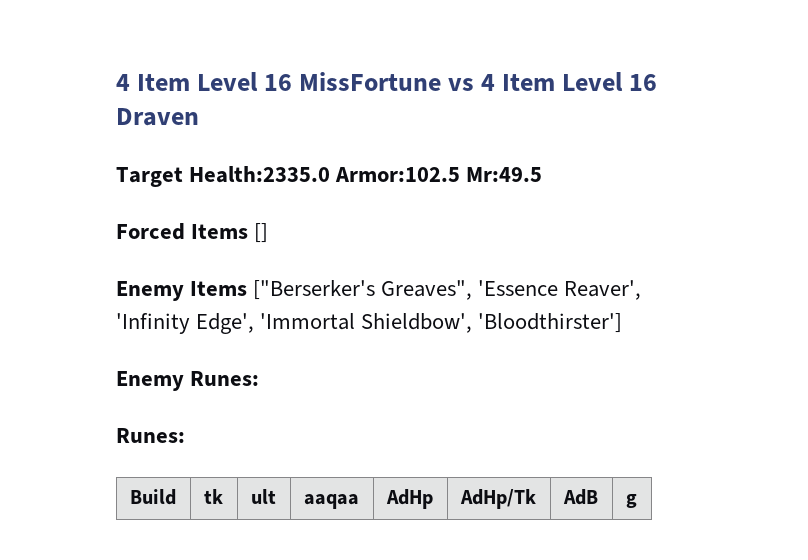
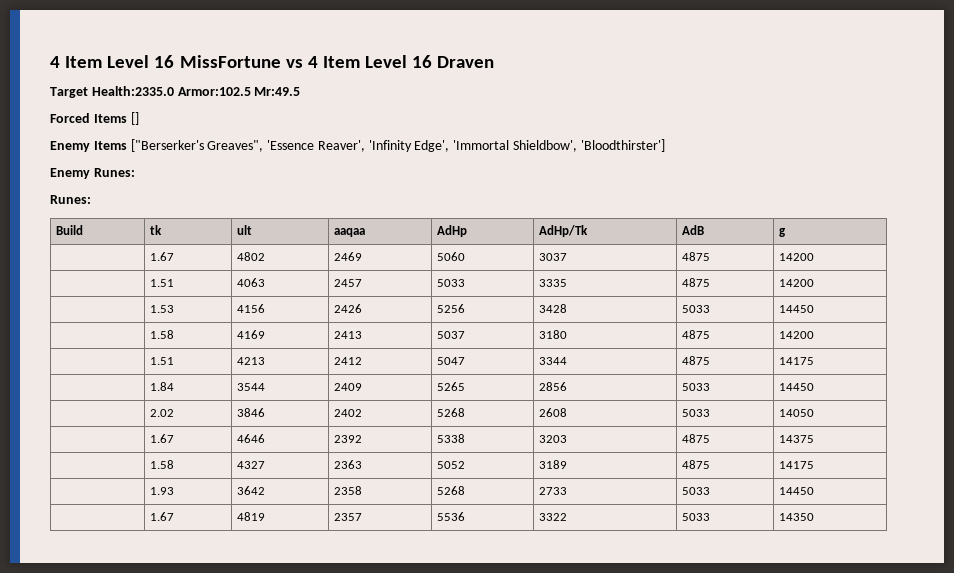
(637, 501) none -> [150,252,175,261] [237,252,266,261] [334,252,363,261] [437,252,466,261] [539,253,568,261] [682,252,711,261] [779,253,815,261] [150,279,175,287] [237,278,266,287] [334,279,363,287] [437,279,466,287] [539,279,568,287] [682,278,711,287] [779,279,815,287] [150,305,175,313] [237,304,266,313] [334,304,363,313] [437,304,466,313] [539,304,568,313] [682,305,711,313] [779,305,815,313] [150,330,175,339] [237,330,266,339] [334,331,363,339] [437,331,466,339] [539,330,568,339] [682,330,711,339] [779,331,815,339] [150,357,175,365] [237,357,266,365] [334,357,363,365] [437,357,466,365] [539,357,568,365] [682,356,711,365] [779,357,815,365] [150,382,175,391] [237,383,266,391] [334,383,363,391] [437,382,466,391] [539,382,568,391] [682,383,711,391] [779,383,815,391] [150,409,175,417] [237,408,266,417] [334,409,363,417] [437,408,466,417] [539,408,568,417] [682,409,711,417] [779,409,815,417] [150,434,175,443] [237,434,266,443] [334,435,363,443] [437,434,466,443] [539,435,568,443] [682,434,711,443] [779,435,815,443] [150,460,175,469] [237,461,266,469] [334,460,363,469] [437,461,466,469] [539,460,568,469] [682,460,711,469] [779,461,815,469] [150,487,175,495] [237,486,266,495] [334,486,363,495] [437,486,466,495] [539,487,568,495] [682,487,711,495] [779,487,815,495] [150,512,175,521] [237,512,266,521] [334,513,363,521] [437,512,466,521] [539,513,568,521] [682,513,711,521] [779,513,815,521] // | 1.67 | 4802 | 2469 | 5060 | 3037 | 4875 | 14200 // | 1.51 | 4063 | 2457 | 5033 | 3335 | 4875 | 14200 // | 1.53 | 4156 | 2426 | 5256 | 3428 | 5033 | 14450 // | 1.58 | 4169 | 2413 | 5037 | 3180 | 4875 | 14200 // | 1.51 | 4213 | 2412 | 5047 | 3344 | 4875 | 14175 // | 1.84 | 3544 | 2409 | 5265 | 2856 | 5033 | 14450 // | 2.02 | 3846 | 2402 | 5268 | 2608 | 5033 | 14050 // | 1.67 | 4646 | 2392 | 5338 | 3203 | 4875 | 14375 // | 1.58 | 4327 | 2363 | 5052 | 3189 | 4875 | 14175 // | 1.93 | 3642 | 2358 | 5268 | 2733 | 5033 | 14450 // | 1.67 | 4819 | 2357 | 5536 | 3322 | 5033 | 14350

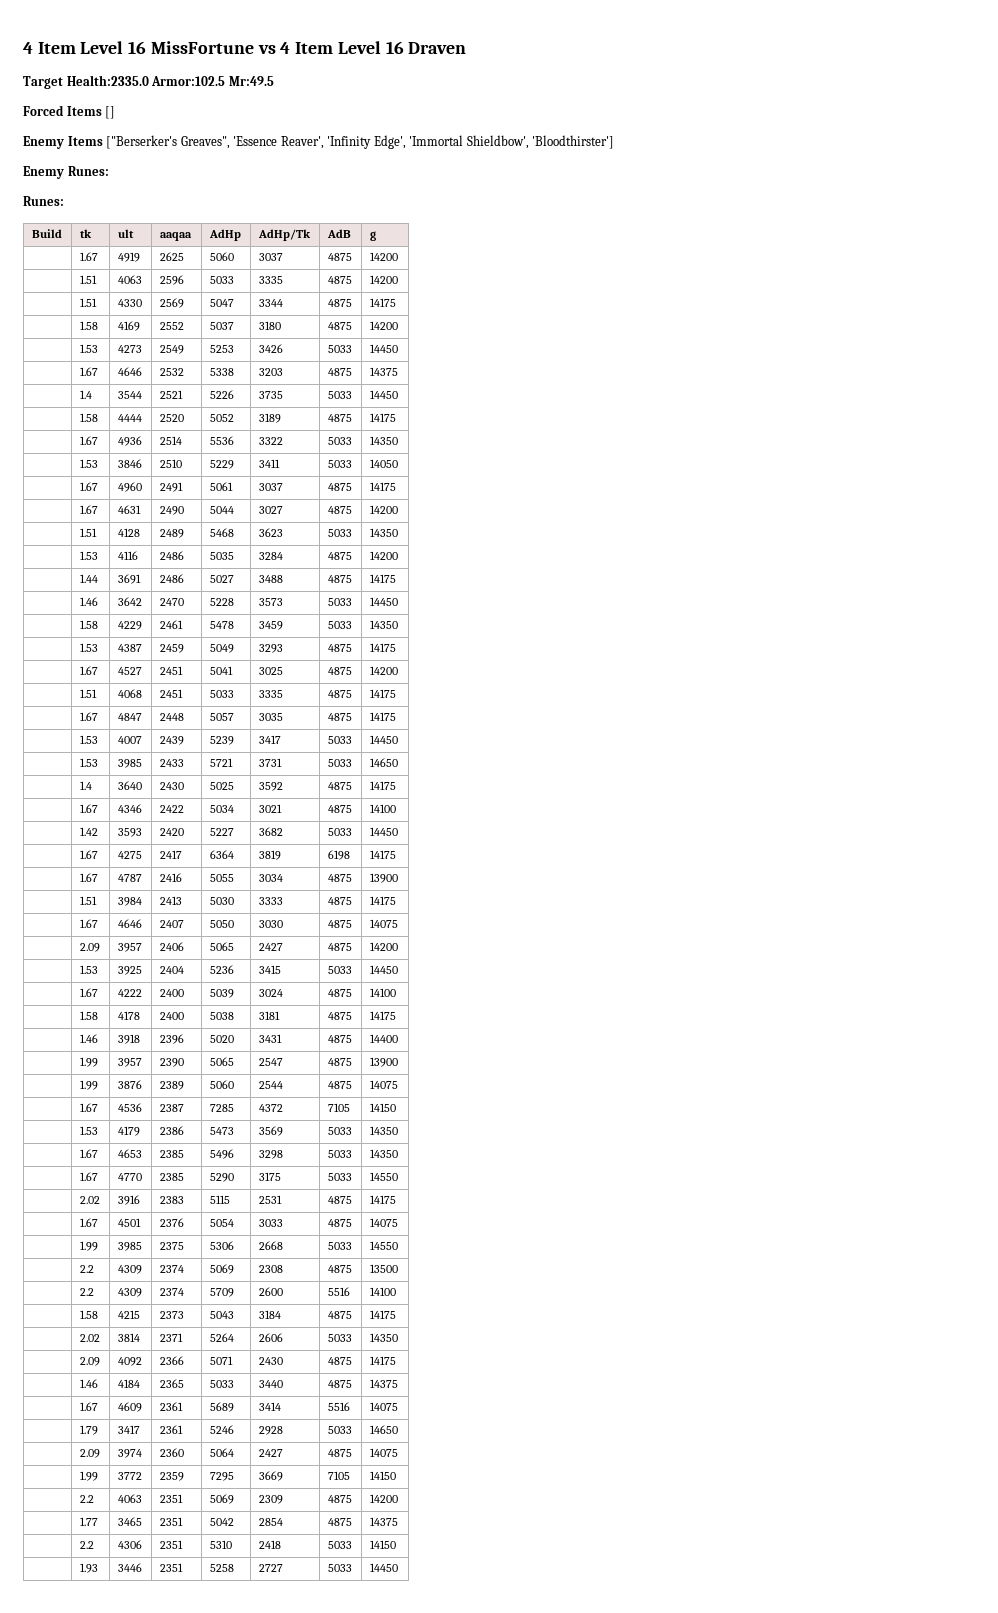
[237,252,266,261] [334,252,363,261] 4802 | 2469 -> [117,252,140,262] [159,252,184,261] 4919 | 2625
[334,279,363,287] 2457 -> [159,275,184,285] 2596
[150,305,175,313] [237,304,266,313] [334,304,363,313] [437,304,466,313] [539,304,568,313] [682,305,711,313] [779,305,815,313] 1.53 | 4156 | 2426 | 5256 | 3428 | 5033 | 14450 -> [79,298,97,307] [117,299,142,307] [159,298,184,308] [209,299,234,307] [258,299,283,307] [327,299,352,307] [369,298,396,307] 1.51 | 4330 | 2569 | 5047 | 3344 | 4875 | 14175
[334,331,363,339] 2413 -> [159,322,184,330] 2552
[150,357,175,365] [237,357,266,365] [334,357,363,365] [437,357,466,365] [539,357,568,365] [682,356,711,365] [779,357,815,365] [150,382,175,391] [237,383,266,391] [334,383,363,391] [437,382,466,391] [539,382,568,391] [682,383,711,391] [779,383,815,391] [150,409,175,417] [237,408,266,417] [334,409,363,417] [437,408,466,417] [539,408,568,417] [682,409,711,417] [779,409,815,417] [150,434,175,443] [237,434,266,443] [334,435,363,443] 1.51 | 4213 | 2412 | 5047 | 3344 | 4875 | 14175 // | 1.84 | 3544 | 2409 | 5265 | 2856 | 5033 | 14450 // | 2.02 | 3846 | 2402 | 5268 | 2608 | 5033 | 14050 // | 1.67 | 4646 | 2392 -> [79,344,98,353] [117,345,142,353] [159,345,184,354] [209,345,234,353] [258,344,283,353] [327,345,352,353] [369,344,398,353] [79,367,98,376] [117,367,142,376] [159,368,184,376] 1.53 | 4273 | 2549 | 5253 | 3426 | 5033 | 14450 // | 1.67 | 4646 | 2532
[150,460,175,469] [237,461,266,469] [334,460,363,469] // | 1.58 | 4327 | 2363 -> [79,390,92,399] [117,391,142,399] [159,390,183,399] [209,390,234,399] [258,391,283,399] [327,391,352,399] [369,390,398,399] [79,413,98,422] [117,414,142,422] [159,414,184,422] // | 1.4 | 3544 | 2521 | 5226 | 3735 | 5033 | 14450 // | 1.58 | 4444 | 2520
[150,487,175,495] [237,486,266,495] [334,486,363,495] [437,486,466,495] [539,487,568,495] [682,487,711,495] [779,487,815,495] [150,512,175,521] [237,512,266,521] [334,513,363,521] [437,512,466,521] [539,513,568,521] [682,513,711,521] [779,513,815,521] 1.93 | 3642 | 2358 | 5268 | 2733 | 5033 | 14450 // | 1.67 | 4819 | 2357 | 5536 | 3322 | 5033 | 14350 -> [79,436,98,445] [117,436,142,446] [159,436,182,445] [209,436,234,445] [258,437,283,445] [327,437,352,445] [369,436,398,445] [79,459,98,468] [117,459,142,468] [159,459,182,468] [209,460,234,469] [258,459,280,468] [327,460,352,468] [369,459,398,468] [79,482,98,491] [117,482,142,492] [159,482,183,492] [209,482,233,491] [258,483,283,491] [327,483,352,491] [369,482,396,491] [79,505,98,514] [117,505,141,514] [159,506,184,515] [209,506,234,514] [258,506,283,514] [327,506,352,514] [369,505,398,514] [79,528,97,537] [117,528,140,537] [159,529,184,538] [209,528,234,537] [258,528,283,537] [327,529,352,537] [369,528,398,537] [79,551,98,560] [117,551,138,560] [159,551,184,560] [209,552,234,560] [258,552,283,560] [327,552,352,560] [369,551,398,560] [79,574,98,583] [117,574,141,584] [159,574,184,583] [209,575,234,583] [258,575,283,583] [327,575,352,583] [369,574,396,583] [79,597,98,606] [117,597,142,606] [159,598,184,606] [209,598,234,606] [258,598,283,606] [327,598,352,606] [369,597,398,606] [79,620,98,629] [117,621,142,630] [159,620,183,629] [209,621,234,629] [258,621,283,630] [327,621,352,629] [369,620,398,629] [79,643,98,652] [117,644,142,652] [159,644,184,653] [209,644,234,653] [258,644,283,653] [327,644,352,652] [369,643,396,652] [79,666,98,675] [117,667,142,675] [159,666,183,675] [209,666,233,675] [258,667,283,675] [327,667,352,675] [369,666,398,675] [79,689,97,698] [117,689,142,698] [159,689,183,698] [209,690,234,698] [258,690,283,698] [327,690,352,698] [369,689,396,698] [79,712,98,721] [117,713,142,721] [159,713,184,721] [209,713,234,721] [258,713,283,721] [327,713,352,721] [369,712,396,721] [79,735,98,744] [117,736,142,744] [159,736,184,745] [209,736,234,745] [258,735,281,744] [327,736,352,744] [369,735,398,744] [79,758,98,767] [117,759,142,768] [159,759,184,767] [209,758,233,767] [258,758,282,767] [327,759,352,767] [369,758,398,767] [79,781,92,790] [117,781,142,790] [159,782,184,790] [209,782,234,790] [258,782,283,791] [327,782,352,790] [369,781,396,790] [79,804,98,813] [117,804,142,813] [159,805,184,813] [209,805,234,813] [258,804,282,813] [327,805,352,813] [369,804,396,813] [79,827,98,836] [117,828,142,837] [159,828,184,836] [209,828,234,836] [258,827,283,836] [327,828,352,836] [369,827,398,836] [79,850,98,859] [117,851,142,859] [159,850,182,859] [209,850,234,859] [258,850,281,860] [327,850,350,860] [369,850,396,859] [79,873,98,882] [117,874,142,882] [159,873,182,882] [209,874,234,882] [258,874,283,882] [327,874,352,882] [369,873,398,883] [79,896,97,905] [117,897,142,906] [159,896,182,905] [209,897,234,905] [258,897,283,905] [327,897,352,905] [369,896,396,905] [79,919,98,928] [117,919,142,928] [159,920,184,928] [209,920,234,928] [258,920,283,928] [327,920,352,928] [369,919,398,928] [79,943,100,952] [117,943,142,952] [159,942,184,951] [209,942,234,951] [258,943,283,951] [327,943,352,951] [369,942,398,951] [79,965,98,974] [117,966,142,975] [159,966,184,974] [209,965,234,974] [258,965,281,974] [327,966,352,974] [369,965,398,974] [79,988,98,997] [117,989,142,997] [159,989,184,997] [209,989,234,998] [258,989,283,997] [327,989,352,997] [369,988,396,997] [79,1011,98,1020] [117,1011,140,1020] [159,1012,184,1020] [209,1012,234,1020] [258,1011,280,1020] [327,1012,352,1020] [369,1011,396,1020] [79,1034,98,1043] [117,1034,140,1044] [159,1034,184,1044] [209,1035,234,1043] [258,1034,282,1043] [327,1035,352,1043] [369,1034,398,1043] [79,1057,98,1067] [117,1058,142,1067] [159,1058,184,1067] [209,1057,234,1066] [258,1058,283,1066] [327,1058,352,1066] [369,1057,398,1067] [79,1080,98,1090] [117,1080,142,1089] [159,1081,184,1090] [209,1080,234,1089] [258,1081,283,1089] [327,1081,352,1089] [369,1080,398,1089] [79,1103,98,1112] [117,1103,142,1112] [159,1104,184,1112] [209,1104,234,1112] [258,1104,283,1112] [327,1103,350,1112] [369,1103,396,1112] [79,1126,98,1135] [117,1126,140,1136] [159,1126,184,1135] [209,1127,234,1135] [258,1126,283,1136] [327,1127,352,1135] [369,1126,398,1135] [79,1149,98,1158] [117,1149,142,1158] [159,1150,184,1158] [209,1149,234,1159] [258,1150,283,1159] [327,1150,352,1158] [369,1149,398,1158] [79,1172,98,1181] [117,1173,142,1181] [159,1173,184,1181] [209,1173,234,1182] [258,1172,281,1181] [327,1173,352,1181] [369,1172,398,1181] [79,1196,100,1204] [117,1195,140,1205] [159,1196,184,1204] [209,1195,230,1204] [258,1195,282,1204] [327,1196,352,1204] [369,1195,396,1204] [79,1218,98,1227] [117,1218,141,1227] [159,1218,184,1227] [209,1219,234,1227] [258,1219,283,1227] [327,1219,352,1227] [369,1218,398,1227] [79,1241,98,1251] [117,1242,142,1251] [159,1242,184,1250] [209,1241,234,1250] [258,1241,283,1250] [327,1242,352,1250] [369,1241,398,1250] [79,1265,94,1273] [117,1265,142,1274] [159,1265,184,1273] [209,1264,234,1274] [258,1265,283,1273] [327,1265,352,1273] [369,1264,398,1273] [79,1288,94,1296] [117,1288,142,1297] [159,1288,184,1296] [209,1288,234,1297] [258,1287,283,1296] [327,1287,350,1296] [369,1287,396,1296] [79,1310,98,1319] [117,1310,140,1319] [159,1311,184,1319] [209,1311,234,1319] [258,1310,281,1319] [327,1311,352,1319] [369,1310,396,1319] [79,1334,100,1342] [117,1333,140,1342] [159,1333,183,1342] [209,1333,234,1342] [258,1333,283,1342] [327,1334,352,1342] [369,1333,398,1342] [79,1357,100,1366] [117,1357,142,1366] [159,1356,184,1365] [209,1356,233,1365] [258,1357,283,1365] [327,1357,352,1365] [369,1356,396,1365] [79,1379,98,1388] [117,1379,140,1388] [159,1379,184,1388] [209,1380,234,1388] [258,1380,283,1388] [327,1380,352,1388] [369,1379,398,1388] [79,1402,98,1411] [117,1402,142,1412] [159,1402,183,1411] [209,1402,234,1412] [258,1402,281,1411] [327,1402,350,1411] [369,1402,398,1411] [79,1425,98,1435] [117,1425,140,1434] [159,1425,183,1434] [209,1425,234,1434] [258,1426,283,1435] [327,1426,352,1434] [369,1425,398,1434] [79,1449,100,1458] [117,1449,142,1458] [159,1448,184,1457] [209,1448,234,1457] [258,1449,283,1457] [327,1449,352,1457] [369,1448,398,1457] [79,1471,98,1481] [117,1472,142,1480] [159,1472,184,1481] [209,1472,234,1481] [258,1471,283,1481] [327,1471,350,1480] [369,1471,396,1480] [79,1495,94,1503] [117,1494,142,1503] [159,1494,183,1503] [209,1494,234,1504] [258,1495,283,1504] [327,1495,352,1503] [369,1494,398,1503] [79,1517,98,1526] [117,1517,142,1526] [159,1517,183,1526] [209,1518,234,1526] [258,1518,283,1526] [327,1518,352,1526] [369,1517,398,1526] [79,1541,94,1549] [117,1540,142,1549] [159,1540,183,1549] [209,1540,232,1549] [258,1540,281,1549] [327,1541,352,1549] [369,1540,396,1549] [79,1563,98,1573] [117,1563,142,1572] [159,1563,183,1572] [209,1564,234,1572] [258,1564,283,1572] [327,1564,352,1572] [369,1563,398,1572] 1.67 | 4936 | 2514 | 5536 | 3322 | 5033 | 14350 // | 1.53 | 3846 | 2510 | 5229 | 3411 | 5033 | 14050 // | 1.67 | 4960 | 2491 | 5061 | 3037 | 4875 | 14175 // | 1.67 | 4631 | 2490 | 5044 | 3027 | 4875 | 14200 // | 1.51 | 4128 | 2489 | 5468 | 3623 | 5033 | 14350 // | 1.53 | 4116 | 2486 | 5035 | 3284 | 4875 | 14200 // | 1.44 | 3691 | 2486 | 5027 | 3488 | 4875 | 14175 // | 1.46 | 3642 | 2470 | 5228 | 3573 | 5033 | 14450 // | 1.58 | 4229 | 2461 | 5478 | 3459 | 5033 | 14350 // | 1.53 | 4387 | 2459 | 5049 | 3293 | 4875 | 14175 // | 1.67 | 4527 | 2451 | 5041 | 3025 | 4875 | 14200 // | 1.51 | 4068 | 2451 | 5033 | 3335 | 4875 | 14175 // | 1.67 | 4847 | 2448 | 5057 | 3035 | 4875 | 14175 // | 1.53 | 4007 | 2439 | 5239 | 3417 | 5033 | 14450 // | 1.53 | 3985 | 2433 | 5721 | 3731 | 5033 | 14650 // | 1.4 | 3640 | 2430 | 5025 | 3592 | 4875 | 14175 // | 1.67 | 4346 | 2422 | 5034 | 3021 | 4875 | 14100 // | 1.42 | 3593 | 2420 | 5227 | 3682 | 5033 | 14450 // | 1.67 | 4275 | 2417 | 6364 | 3819 | 6198 | 14175 // | 1.67 | 4787 | 2416 | 5055 | 3034 | 4875 | 13900 // | 1.51 | 3984 | 2413 | 5030 | 3333 | 4875 | 14175 // | 1.67 | 4646 | 2407 | 5050 | 3030 | 4875 | 14075 // | 2.09 | 3957 | 2406 | 5065 | 2427 | 4875 | 14200 // | 1.53 | 3925 | 2404 | 5236 | 3415 | 5033 | 14450 // | 1.67 | 4222 | 2400 | 5039 | 3024 | 4875 | 14100 // | 1.58 | 4178 | 2400 | 5038 | 3181 | 4875 | 14175 // | 1.46 | 3918 | 2396 | 5020 | 3431 | 4875 | 14400 // | 1.99 | 3957 | 2390 | 5065 | 2547 | 4875 | 13900 // | 1.99 | 3876 | 2389 | 5060 | 2544 | 4875 | 14075 // | 1.67 | 4536 | 2387 | 7285 | 4372 | 7105 | 14150 // | 1.53 | 4179 | 2386 | 5473 | 3569 | 5033 | 14350 // | 1.67 | 4653 | 2385 | 5496 | 3298 | 5033 | 14350 // | 1.67 | 4770 | 2385 | 5290 | 3175 | 5033 | 14550 // | 2.02 | 3916 | 2383 | 5115 | 2531 | 4875 | 14175 // | 1.67 | 4501 | 2376 | 5054 | 3033 | 4875 | 14075 // | 1.99 | 3985 | 2375 | 5306 | 2668 | 5033 | 14550 // | 2.2 | 4309 | 2374 | 5069 | 2308 | 4875 | 13500 // | 2.2 | 4309 | 2374 | 5709 | 2600 | 5516 | 14100 // | 1.58 | 4215 | 2373 | 5043 | 3184 | 4875 | 14175 // | 2.02 | 3814 | 2371 | 5264 | 2606 | 5033 | 14350 // | 2.09 | 4092 | 2366 | 5071 | 2430 | 4875 | 14175 // | 1.46 | 4184 | 2365 | 5033 | 3440 | 4875 | 14375 // | 1.67 | 4609 | 2361 | 5689 | 3414 | 5516 | 14075 // | 1.79 | 3417 | 2361 | 5246 | 2928 | 5033 | 14650 // | 2.09 | 3974 | 2360 | 5064 | 2427 | 4875 | 14075 // | 1.99 | 3772 | 2359 | 7295 | 3669 | 7105 | 14150 // | 2.2 | 4063 | 2351 | 5069 | 2309 | 4875 | 14200 // | 1.77 | 3465 | 2351 | 5042 | 2854 | 4875 | 14375 // | 2.2 | 4306 | 2351 | 5310 | 2418 | 5033 | 14150 // | 1.93 | 3446 | 2351 | 5258 | 2727 | 5033 | 14450

